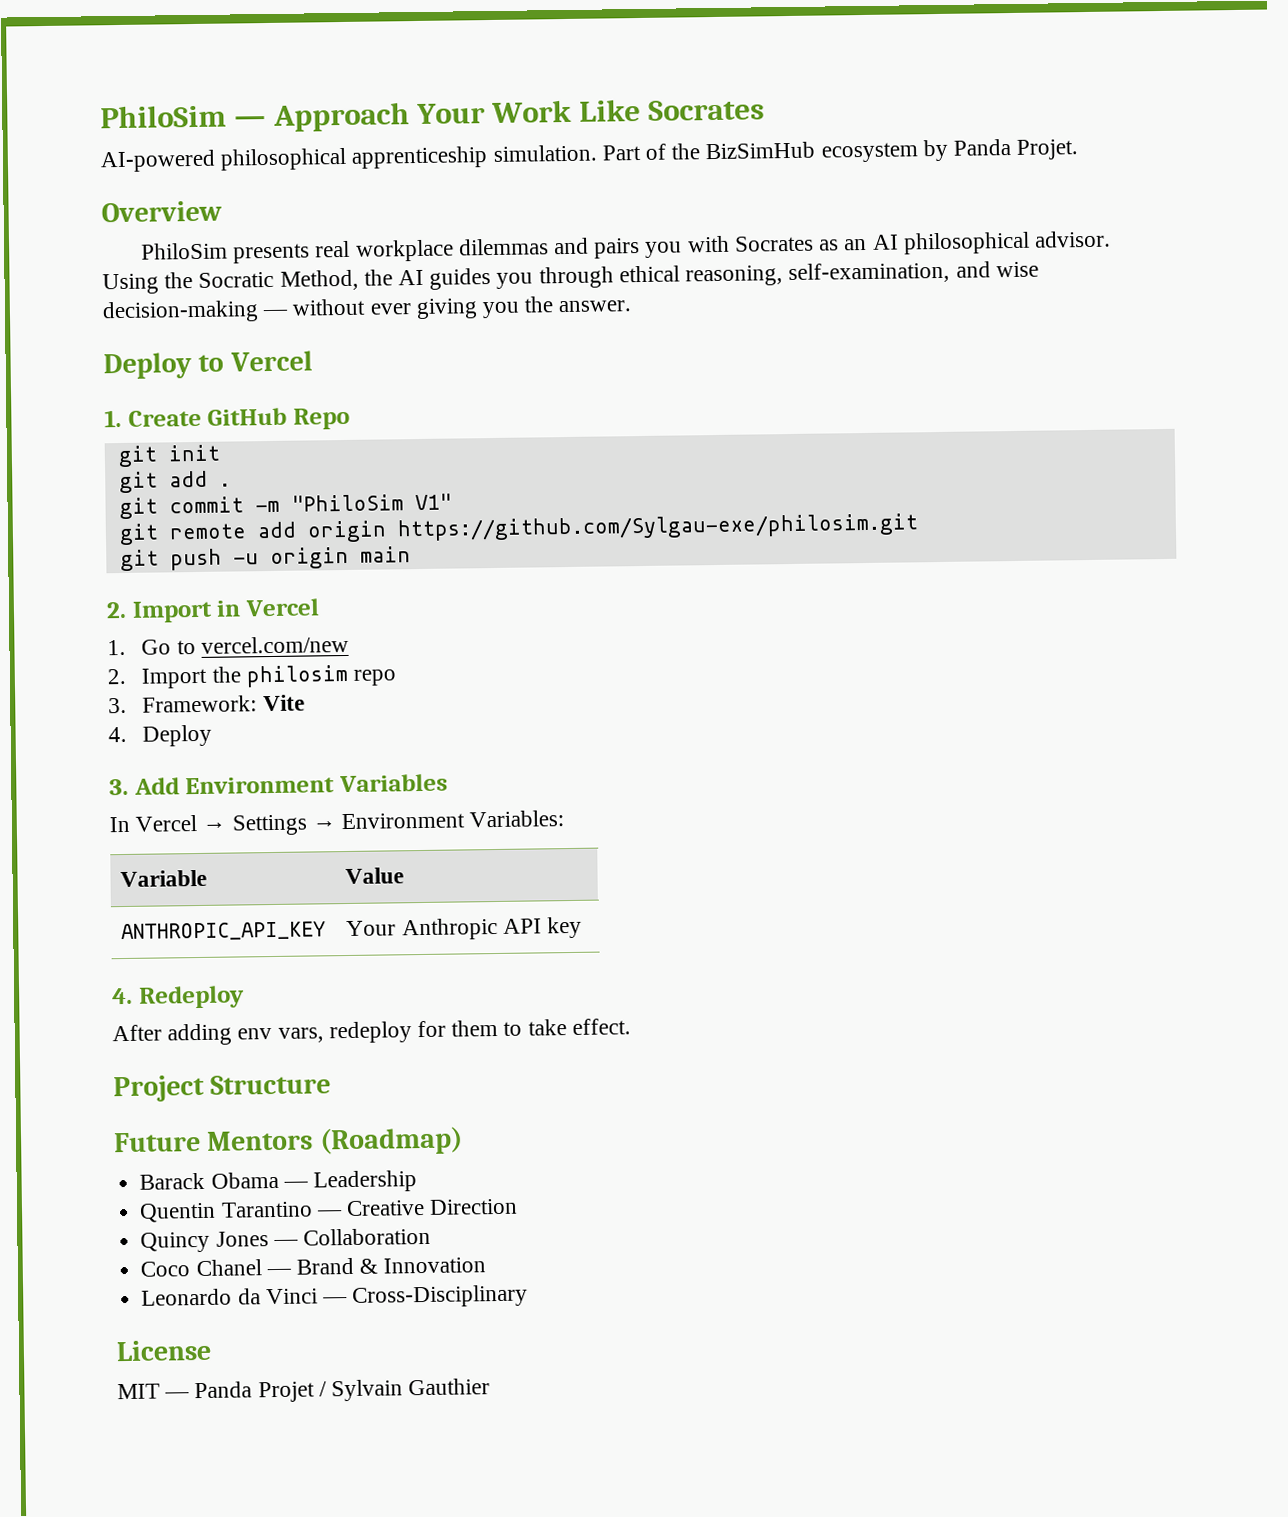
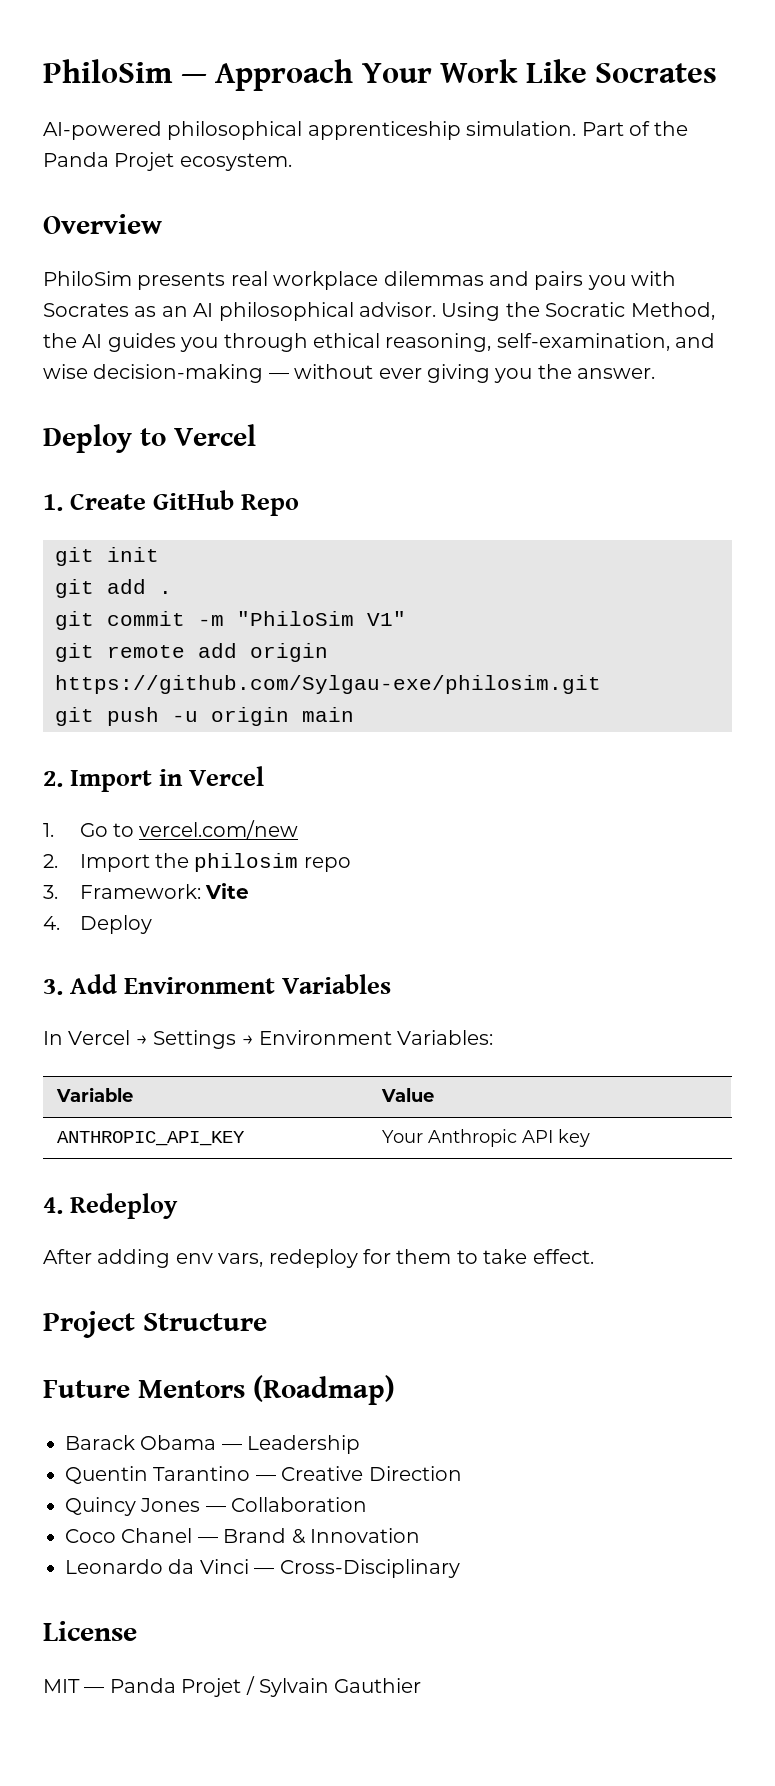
[705,139,1079,163] BizSimHub ecosystem by Panda Projet. -> [43,152,292,171] Panda Projet ecosystem.

